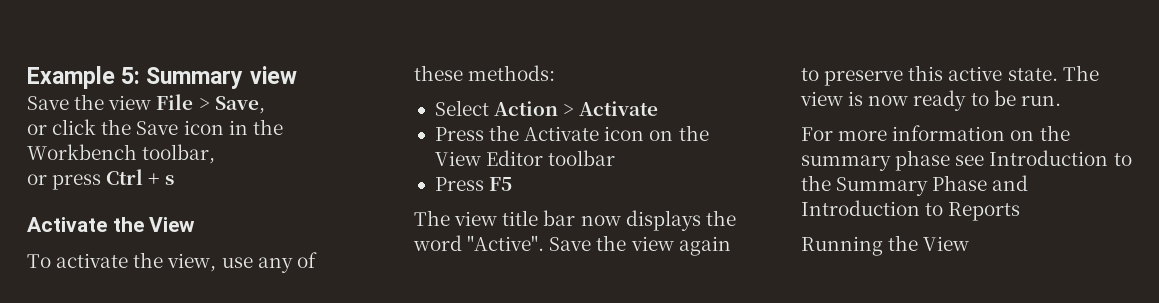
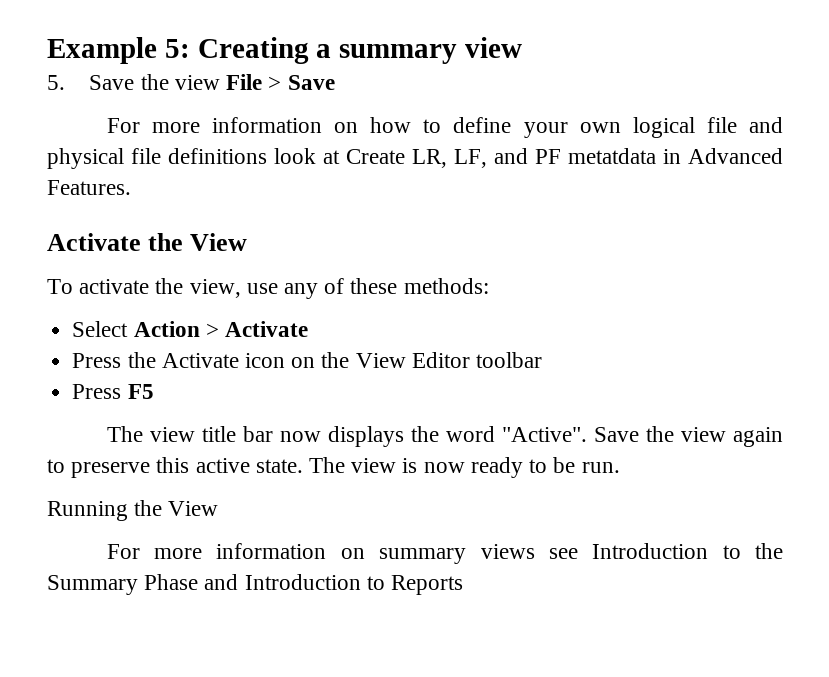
[146,67,244,89] Summary -> [197,37,458,64] Creating a summary
(297, 75) none -> [47,75,65,90] 5.
[214,96,265,114] [27,119,283,135] [27,144,216,164] [27,169,174,190] Save, // or click the Save icon in the Workbench toolbar, // or press Ctrl + s -> [287,75,335,90] [106,117,783,138] [47,148,783,169] [47,180,131,195] Save // For more information on how to define your own logical file and physical file definitions look at Create LR, LF, and PF metatdata in Advanced Features.
[801,125,1070,141] [801,150,951,171] // For more information on the summary phase -> [47,500,219,521] [106,543,535,564] // Running the View // For more information on summary views
[801,235,970,256] // Running the View -> (464, 585) none

